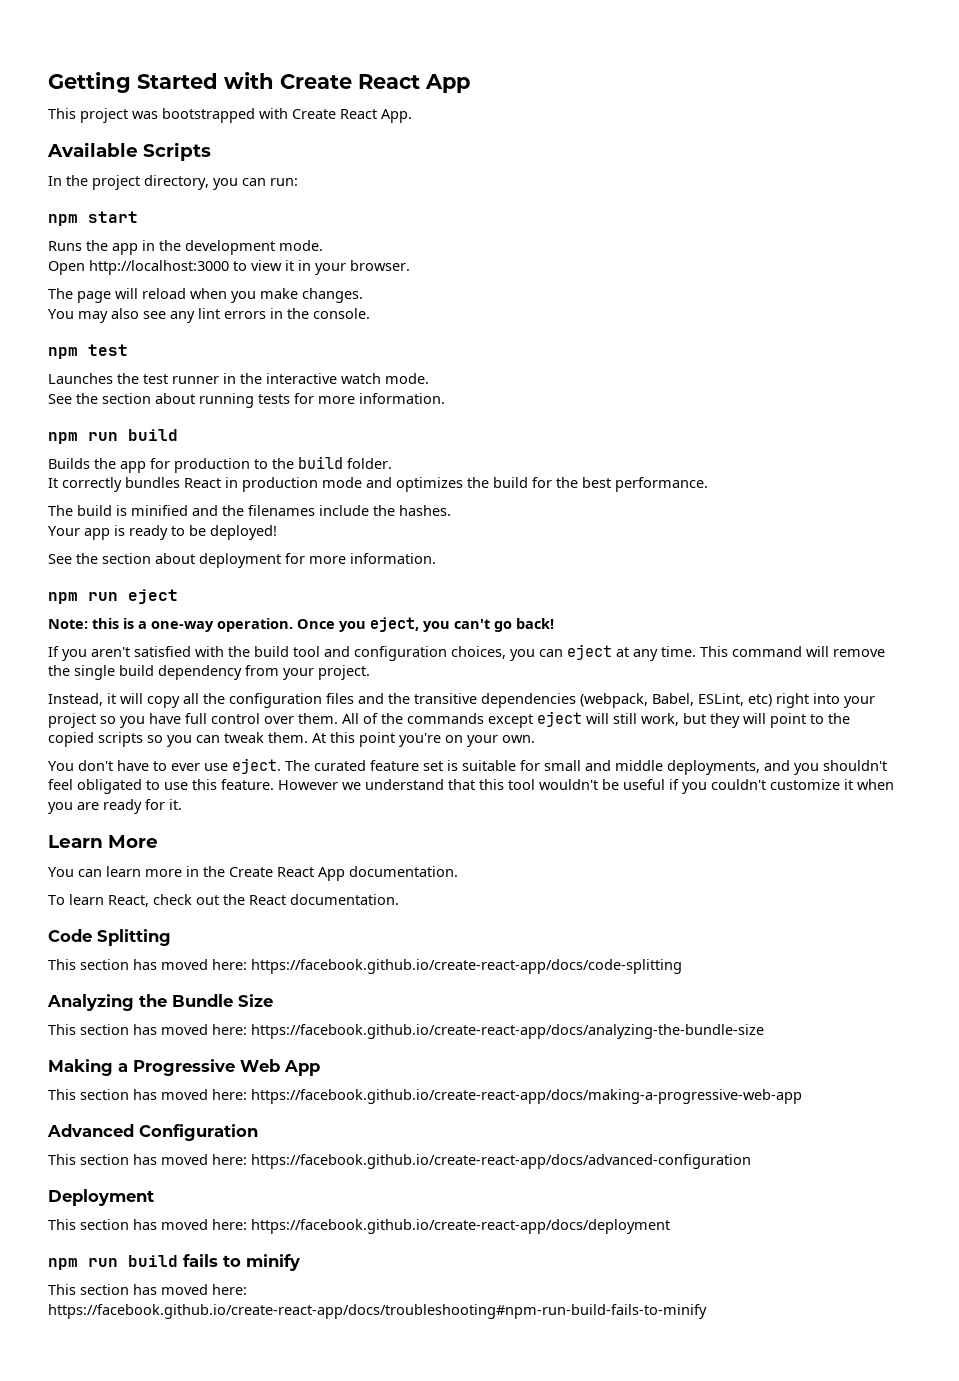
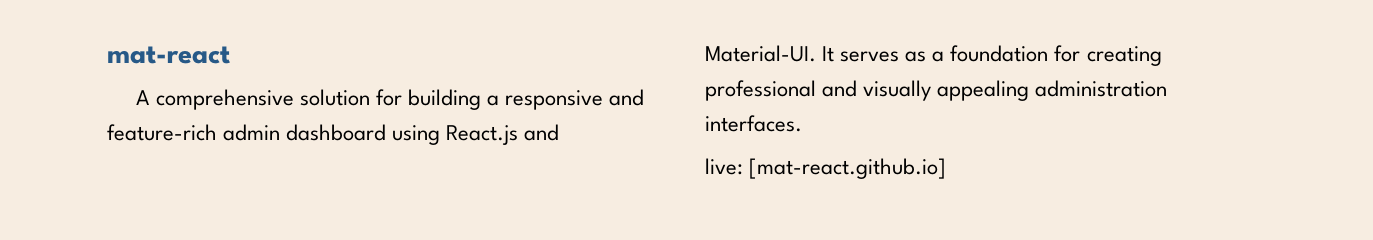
[48,72,470,93] [48,108,412,123] [47,142,211,161] [48,175,298,190] [48,211,138,226] [48,240,323,255] [48,260,410,275] [48,288,363,303] [48,308,370,323] [48,344,128,359] [48,373,429,384] [48,393,445,408] [48,429,178,444] [48,456,392,473] [48,477,708,492] [48,505,451,516] [48,525,277,540] [48,553,436,568] [48,589,178,604] [48,617,554,632] [48,644,885,661] [48,665,370,680] [48,693,875,708] [48,711,850,728] [48,732,535,747] [48,758,887,775] [48,779,894,794] [48,799,182,814] [48,835,158,848] [48,866,458,881] [48,894,399,907] [48,929,171,946] [48,959,682,974] [47,994,273,1011] [48,1024,764,1039] [48,1059,320,1076] [48,1089,802,1104] [47,1124,258,1141] [48,1154,751,1169] [48,1189,154,1206] [48,1219,670,1234] [48,1254,300,1271] [48,1284,247,1295] [48,1304,707,1319] Getting Started with Create React App // This project was bootstrapped with Create React App. // Available Scripts // In the project directory, you can run: // npm start // Runs the app in the development mode. // Open http://localhost:3000 to view it in your browser. // The page will reload when you make changes. // You may also see any lint errors in the console. // npm test // Launches the test runner in the interactive watch mode. // See the section about running tests for more information. // npm run build // Builds the app for production to the build folder. // It correctly bundles React in production mode and optimizes the build for the best performance. // The build is minified and the filenames include the hashes. // Your app is ready to be deployed! // See the section about deployment for more information. // npm run eject // Note: this is a one-way operation. Once you eject, you can't go back! // If you aren't satisfied with the build tool and configuration choices, you can eject at any time. This command will remove the single build dependency from your project. // Instead, it will copy all the configuration files and the transitive dependencies (webpack, Babel, ESLint, etc) right into your project so you have full control over them. All of the commands except eject will still work, but they will point to the copied scripts so you can tweak them. At this point you're on your own. // You don't have to ever use eject. The curated feature set is suitable for small and middle deployments, and you shouldn't feel obligated to use this feature. However we understand that this tool wouldn't be useful if you couldn't customize it when you are ready for it. // Learn More // You can learn more in the Create React App documentation. // To learn React, check out the React documentation. // Code Splitting // This section has moved here: https://facebook.github.io/create-react-app/docs/code-splitting // Analyzing the Bundle Size // This section has moved here: https://facebook.github.io/create-react-app/docs/analyzing-the-bundle-size // Making a Progressive Web App // This section has moved here: https://facebook.github.io/create-react-app/docs/making-a-progressive-web-app // Advanced Configuration // This section has moved here: https://facebook.github.io/create-react-app/docs/advanced-configuration // Deployment // This section has moved here: https://facebook.github.io/create-react-app/docs/deployment // npm run build fails to minify // This section has moved here: https://facebook.github.io/create-react-app/docs/troubleshooting#npm-run-build-fails-to-minify -> [107,46,230,64] [136,89,644,110] [107,124,560,145] [705,45,1162,66] [705,80,1168,101] [705,115,802,132] [705,158,947,179] mat-react // A comprehensive solution for building a responsive and feature-rich admin dashboard using React.js and Material-UI. It serves as a foundation for creating professional and visually appealing administration interfaces. // live: [mat-react.github.io]

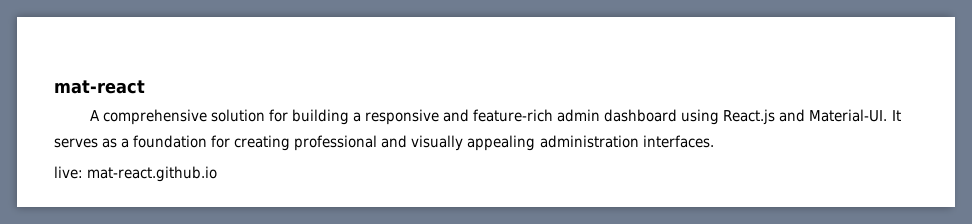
[749,158,947,179] [mat-react.github.io] -> [87,166,218,182] mat-react.github.io

